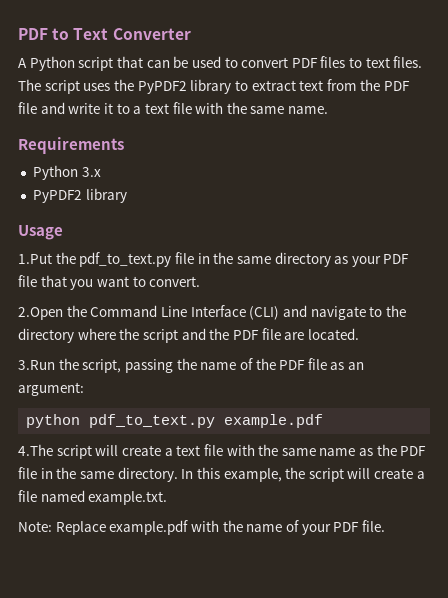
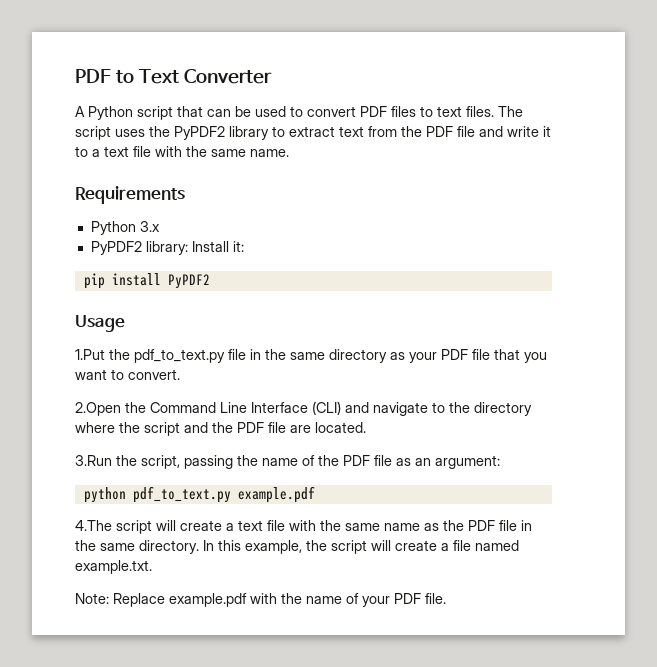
[85,188,127,203] library -> [145,241,244,255] [83,273,210,289] library: Install it: // pip install PyPDF2

